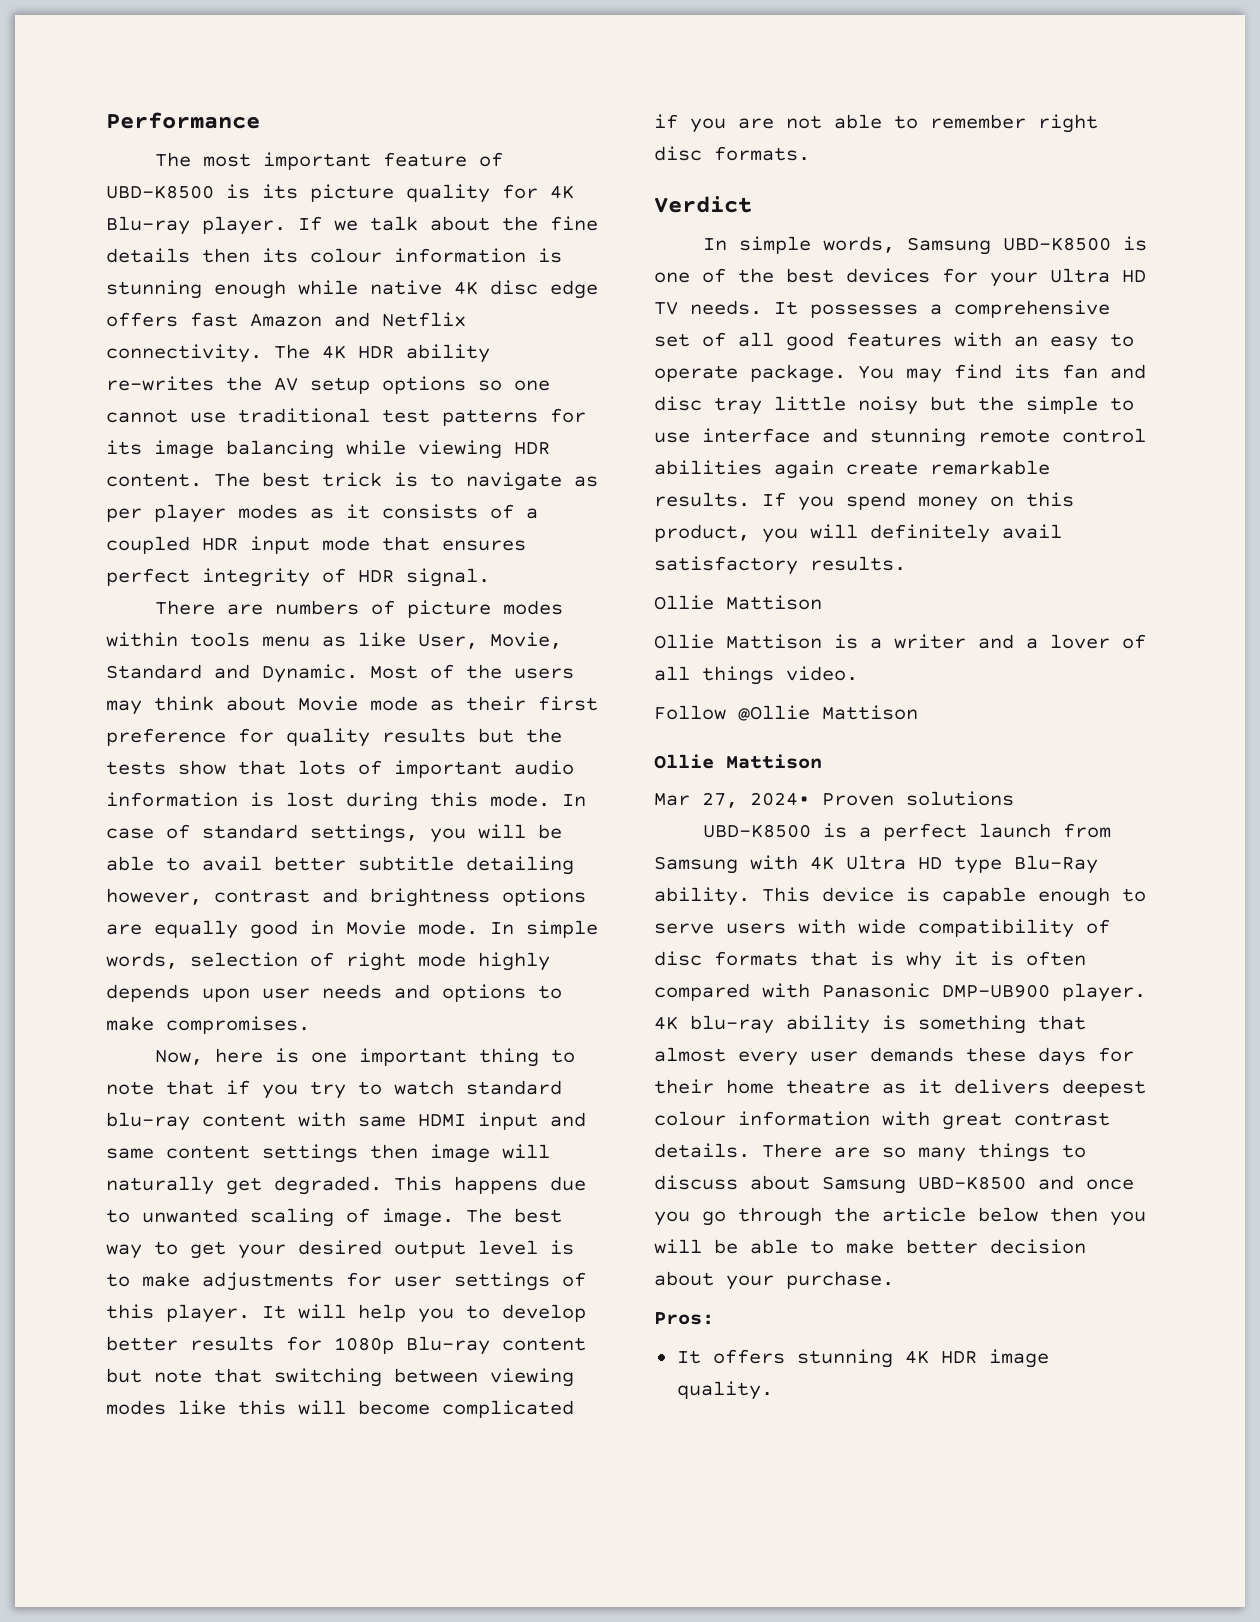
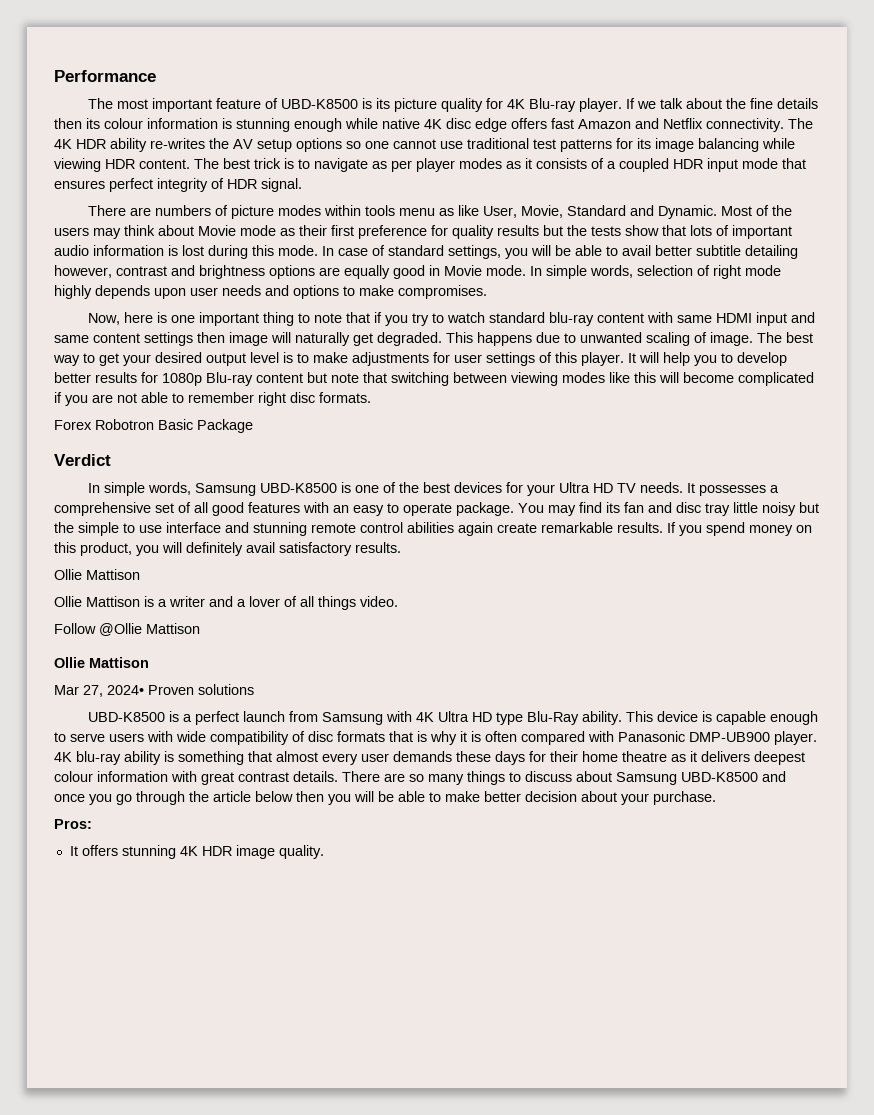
(810, 153) none -> [54,419,253,433] // Forex Robotron Basic Package

